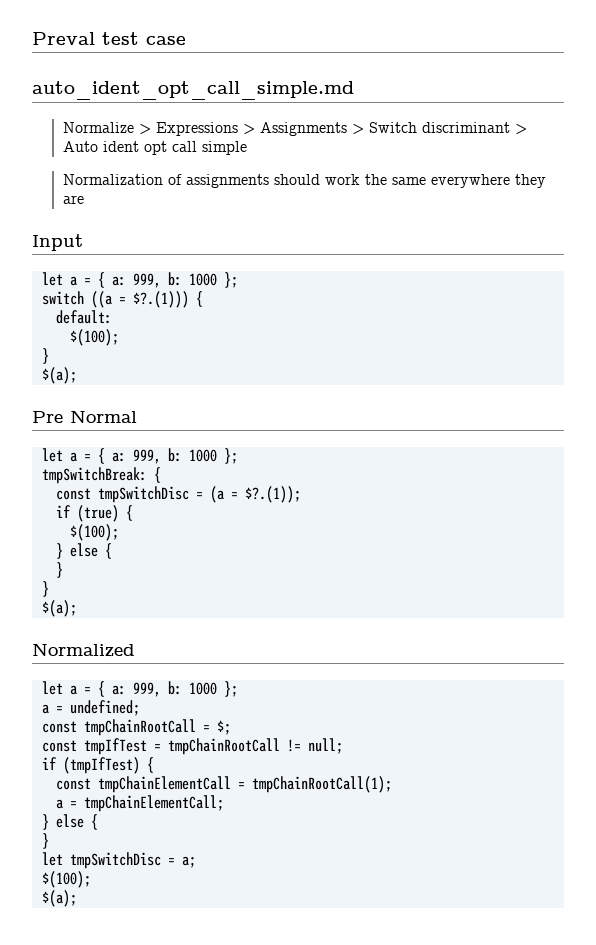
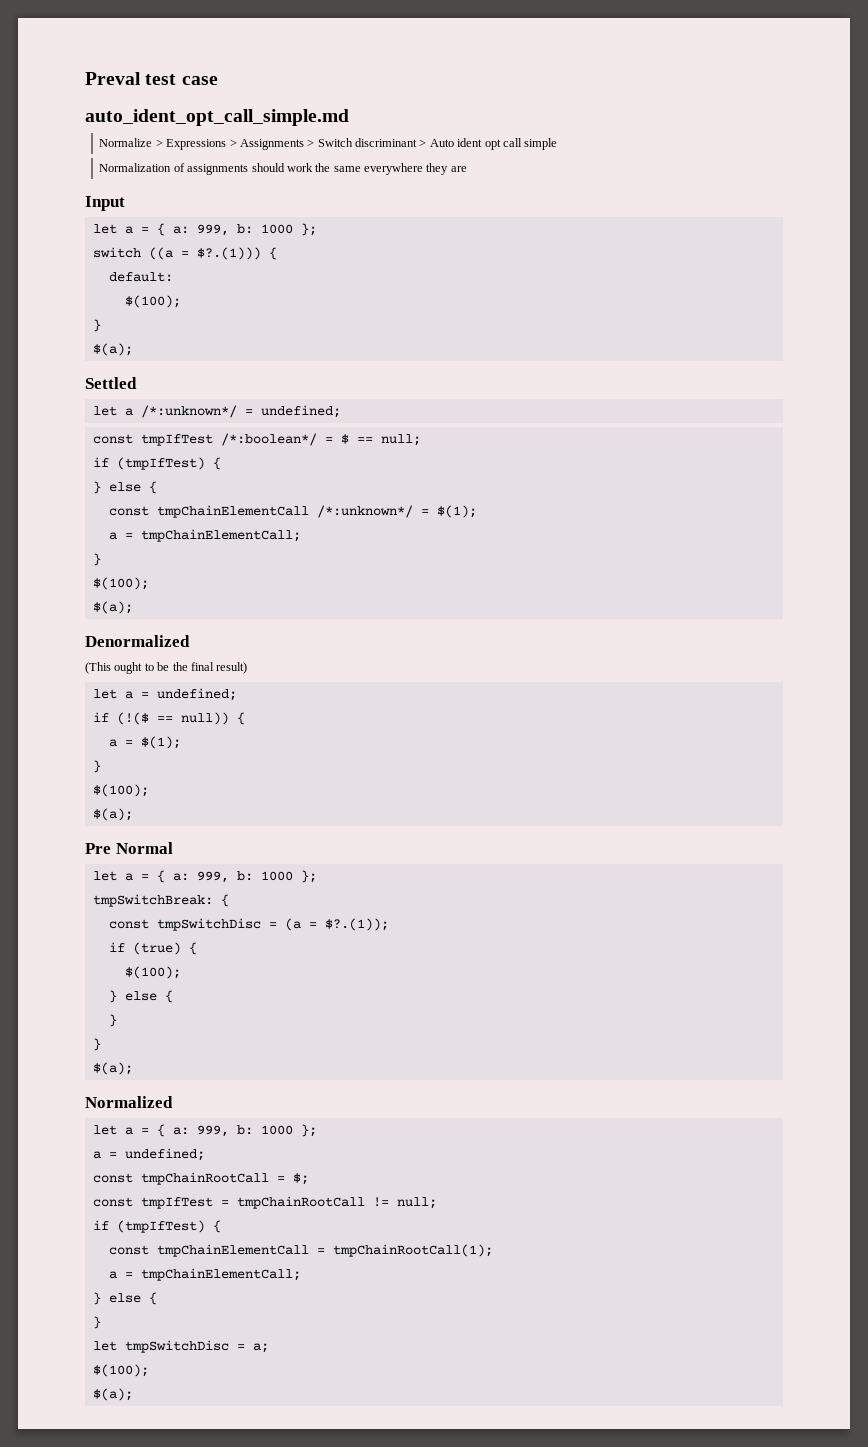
(77, 375) none -> [85,377,137,389] [92,405,341,418] [92,433,421,446] [92,457,221,470] [92,481,157,494] [108,505,477,518] [108,529,301,542] [92,553,101,566] [92,577,149,590] [92,601,133,614] [85,635,190,647] [85,662,248,674] [92,688,237,701] [92,712,245,725] [108,736,181,749] [92,760,101,773] [92,784,149,797] [92,808,133,821] // Settled // let a /*:unknown*/ = undefined; // const tmpIfTest /*:boolean*/ = $ == null; // if (tmpIfTest) { // } else { // const tmpChainElementCall /*:unknown*/ = $(1); // a = tmpChainElementCall; // } // $(100); // $(a); // Denormalized // (This ought to be the final result) // let a = undefined; // if (!($ == null)) { // a = $(1); // } // $(100); // $(a);

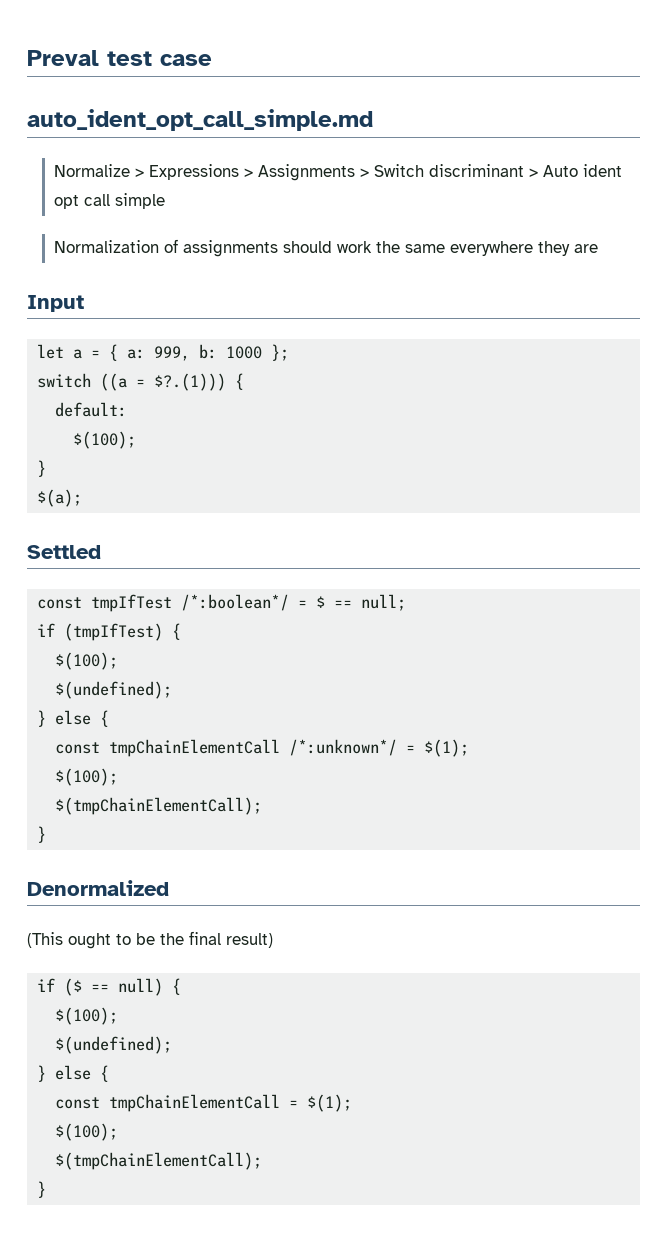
[92,405,341,418] // let a /*:unknown*/ = undefined; -> (101, 552) none
(221, 463) none -> [55,652,119,670] [55,681,173,699] // $(100); // $(undefined);
[108,529,301,542] [92,553,101,566] [92,577,149,590] [92,601,133,614] a = tmpChainElementCall; // } // $(100); // $(a); -> [55,768,119,786] [55,797,263,815] [37,826,47,843] $(100); // $(tmpChainElementCall); // }
[92,688,237,701] [92,712,245,725] [108,736,181,749] [92,760,101,773] [92,784,149,797] [92,808,133,821] [85,842,173,854] [92,870,317,883] [92,894,229,907] [108,918,389,931] [108,942,197,955] [124,966,181,979] [108,990,173,1003] [108,1014,117,1027] [92,1038,101,1051] [92,1062,133,1075] [85,1096,173,1108] [92,1124,317,1137] [92,1148,205,1161] [92,1172,309,1185] [92,1196,437,1209] [92,1220,221,1233] [108,1244,493,1257] [108,1268,301,1281] [92,1292,157,1305] [92,1316,101,1329] [92,1340,269,1353] [92,1364,149,1377] [92,1388,133,1401] let a = undefined; // if (!($ == null)) { // a = $(1); // } // $(100); // $(a); // Pre Normal // let a = { a: 999, b: 1000 }; // tmpSwitchBreak: { // const tmpSwitchDisc = (a = $?.(1)); // if (true) { // $(100); // } else { // } // } // $(a); // Normalized // let a = { a: 999, b: 1000 }; // a = undefined; // const tmpChainRootCall = $; // const tmpIfTest = tmpChainRootCall != null; // if (tmpIfTest) { // const tmpChainElementCall = tmpChainRootCall(1); // a = tmpChainElementCall; // } else { // } // let tmpSwitchDisc = a; // $(100); // $(a); -> [37,978,182,996] [55,1007,119,1025] [55,1036,173,1054] [37,1065,110,1082] [55,1094,353,1112] [55,1123,119,1141] [55,1152,263,1170] [37,1181,47,1198] if ($ == null) { // $(100); // $(undefined); // } else { // const tmpChainElementCall = $(1); // $(100); // $(tmpChainElementCall); // }

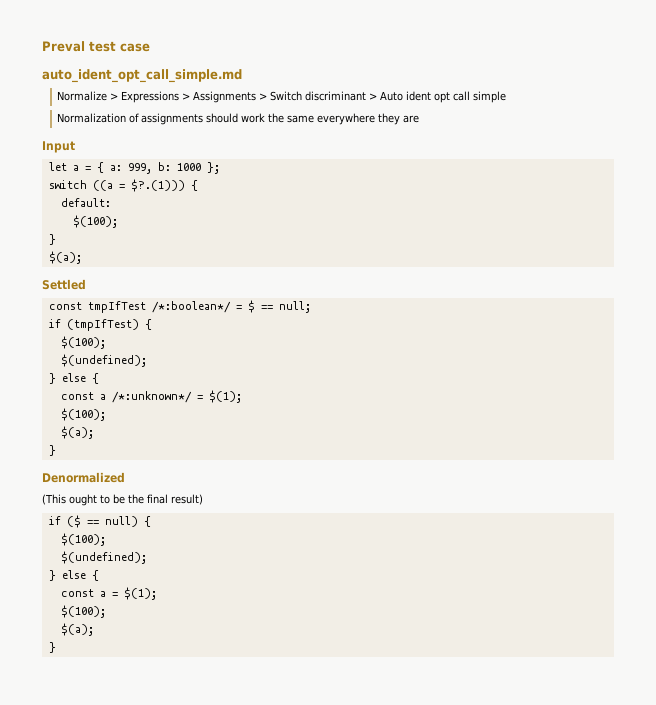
[109,739,281,757] tmpChainElementCall -> [99,394,106,400] a
[55,797,263,815] $(tmpChainElementCall); -> [60,426,94,439] $(a);
[109,1094,353,1112] [55,1123,119,1141] [55,1152,263,1170] tmpChainElementCall = $(1); // $(100); // $(tmpChainElementCall); -> [99,587,157,600] [60,605,106,618] [60,623,94,636] a = $(1); // $(100); // $(a);

